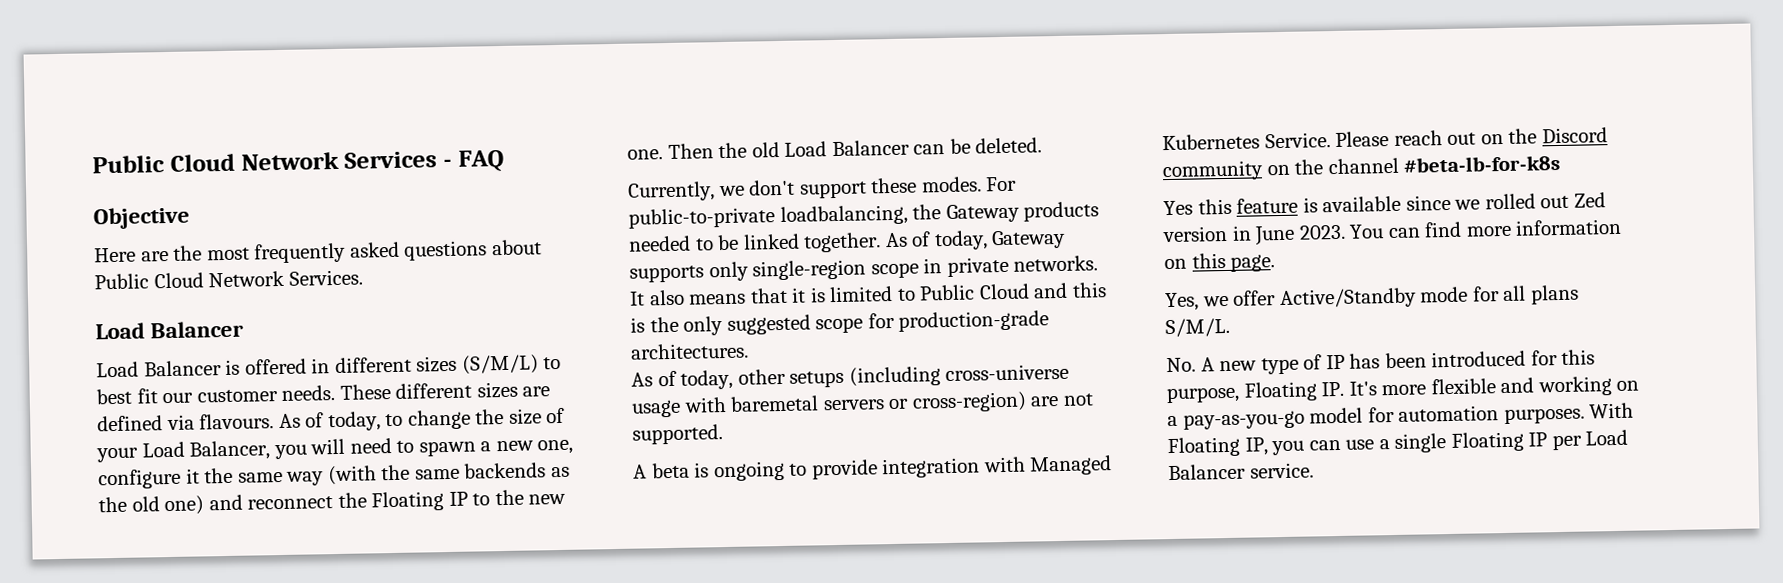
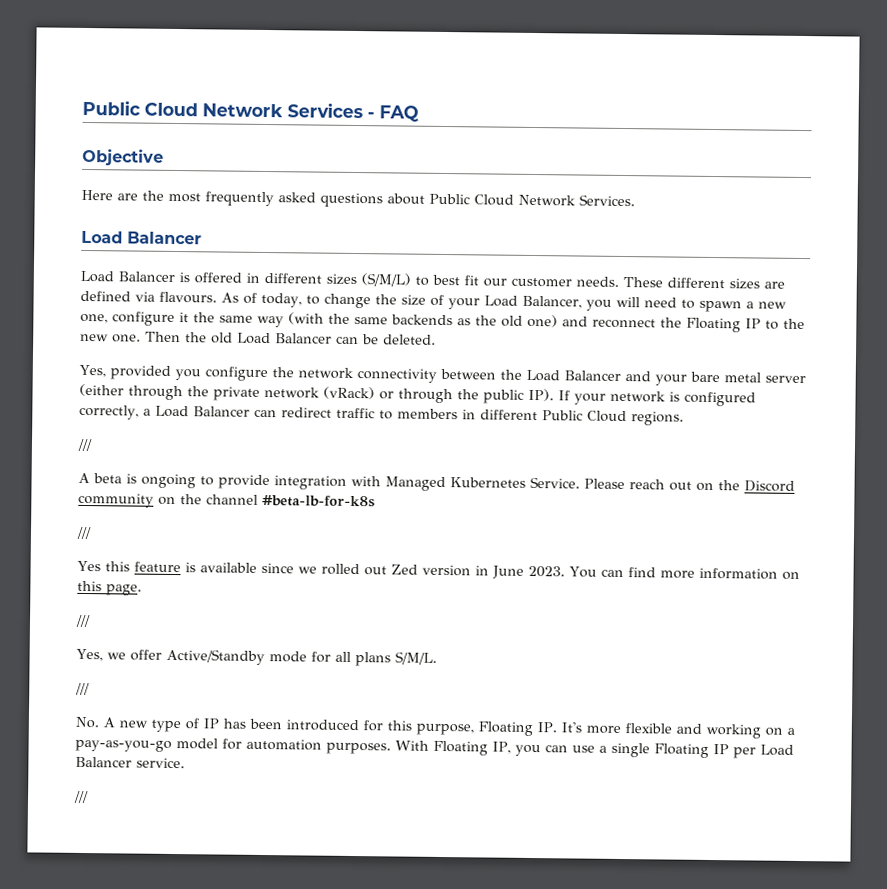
[628,176,1018,202] [628,201,1100,229] [628,229,1067,253] [629,255,1099,283] [629,282,1107,306] [630,310,1050,336] [630,342,749,360] [631,363,1070,390] [631,391,1094,418] [632,424,723,445] Currently, we don't support these modes. For public-to-private loadbalancing, the Gateway products needed to be linked together. As of today, Gateway supports only single-region scope in private networks. It also means that it is limited to Public Cloud and this is the only suggested scope for production-grade architectures. // As of today, other setups (including cross-universe usage with baremetal servers or cross-region) are not supported. -> [79,364,806,386] [79,383,756,407] [79,404,684,426] [77,438,93,452] Yes, provided you configure the network connectivity between the Load Balancer and your bare metal server (either through the private network (vRack) or through the public IP). If your network is configured correctly, a Load Balancer can redirect traffic to members in different Public Cloud regions. // ///
(1561, 163) none -> [76,526,92,540] // ///
(1276, 263) none -> [75,614,91,628] // ///
(1230, 327) none -> [75,682,90,696] // ///
(1314, 470) none -> [73,790,89,804] // ///

